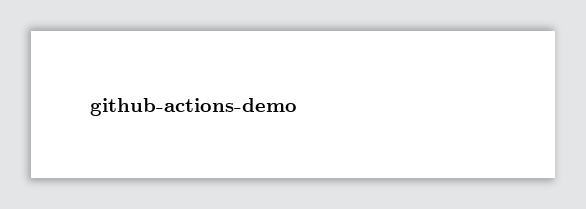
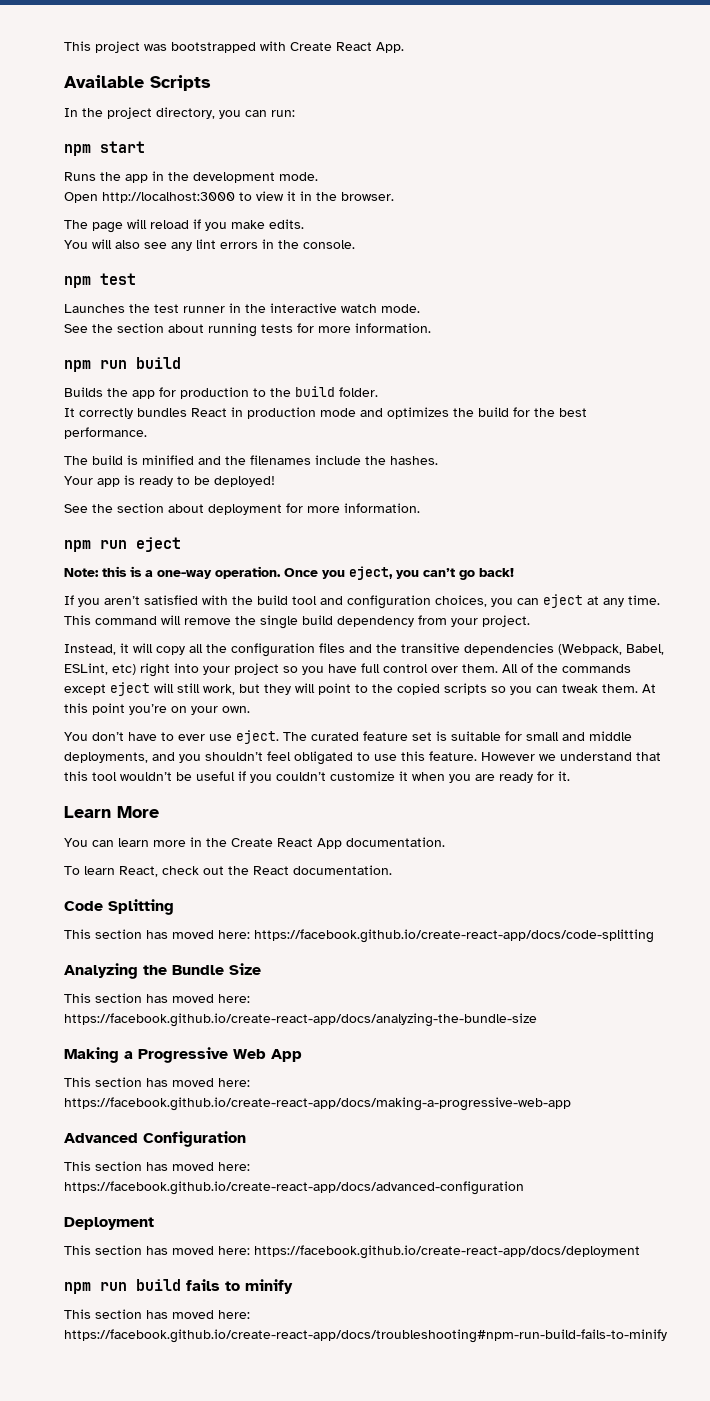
[90,98,297,116] github-actions-demo -> [64,41,404,53] [64,75,211,91] [64,107,295,119] [64,141,145,156] [64,171,318,183] [64,191,394,203] [64,219,304,233] [64,239,355,251] [64,273,136,288] [64,303,420,313] [64,323,431,337] [64,357,181,372] [64,386,378,399] [64,407,587,419] [64,427,147,439] [64,455,438,465] [64,475,275,487] [64,503,420,515] [64,537,181,552] [64,566,514,580] [64,594,660,609] [64,615,530,629] [64,643,664,657] [64,663,631,677] [64,682,656,696] [64,703,250,715] [64,730,632,744] [64,751,661,765] [64,771,570,783] [64,806,159,818] [64,837,445,849] [64,865,392,877] [64,899,174,915] [64,929,654,943] [64,963,261,979] [64,993,250,1003] [64,1013,537,1027] [64,1047,302,1063] [64,1077,250,1087] [64,1097,571,1111] [64,1131,246,1147] [64,1161,250,1171] [64,1181,524,1195] [64,1217,154,1230] [64,1245,640,1259] [64,1279,293,1294] [64,1309,250,1319] [64,1329,667,1343] This project was bootstrapped with Create React App. // Available Scripts // In the project directory, you can run: // npm start // Runs the app in the development mode. // Open http://localhost:3000 to view it in the browser. // The page will reload if you make edits. // You will also see any lint errors in the console. // npm test // Launches the test runner in the interactive watch mode. // See the section about running tests for more information. // npm run build // Builds the app for production to the build folder. // It correctly bundles React in production mode and optimizes the build for the best performance. // The build is minified and the filenames include the hashes. // Your app is ready to be deployed! // See the section about deployment for more information. // npm run eject // Note: this is a one-way operation. Once you eject, you can’t go back! // If you aren’t satisfied with the build tool and configuration choices, you can eject at any time. This command will remove the single build dependency from your project. // Instead, it will copy all the configuration files and the transitive dependencies (Webpack, Babel, ESLint, etc) right into your project so you have full control over them. All of the commands except eject will still work, but they will point to the copied scripts so you can tweak them. At this point you’re on your own. // You don’t have to ever use eject. The curated feature set is suitable for small and middle deployments, and you shouldn’t feel obligated to use this feature. However we understand that this tool wouldn’t be useful if you couldn’t customize it when you are ready for it. // Learn More // You can learn more in the Create React App documentation. // To learn React, check out the React documentation. // Code Splitting // This section has moved here: https://facebook.github.io/create-react-app/docs/code-splitting // Analyzing the Bundle Size // This section has moved here: https://facebook.github.io/create-react-app/docs/analyzing-the-bundle-size // Making a Progressive Web App // This section has moved here: https://facebook.github.io/create-react-app/docs/making-a-progressive-web-app // Advanced Configuration // This section has moved here: https://facebook.github.io/create-react-app/docs/advanced-configuration // Deployment // This section has moved here: https://facebook.github.io/create-react-app/docs/deployment // npm run build fails to minify // This section has moved here: https://facebook.github.io/create-react-app/docs/troubleshooting#npm-run-build-fails-to-minify

